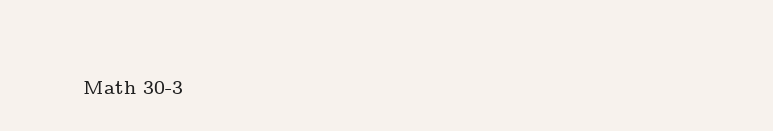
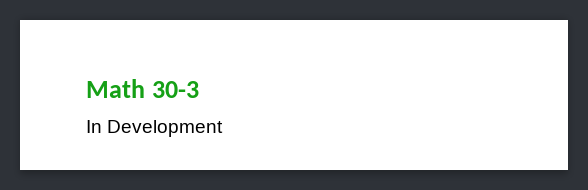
(183, 87) none -> [86,120,224,137] // In Development

